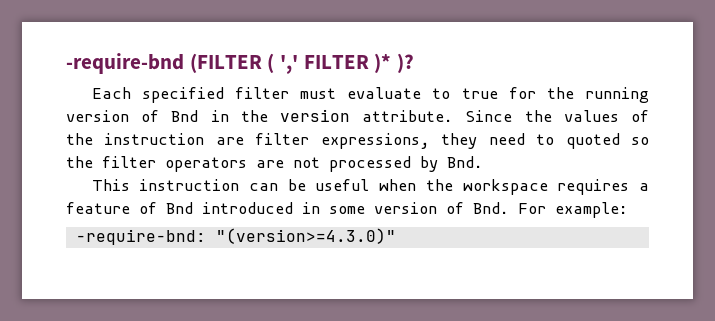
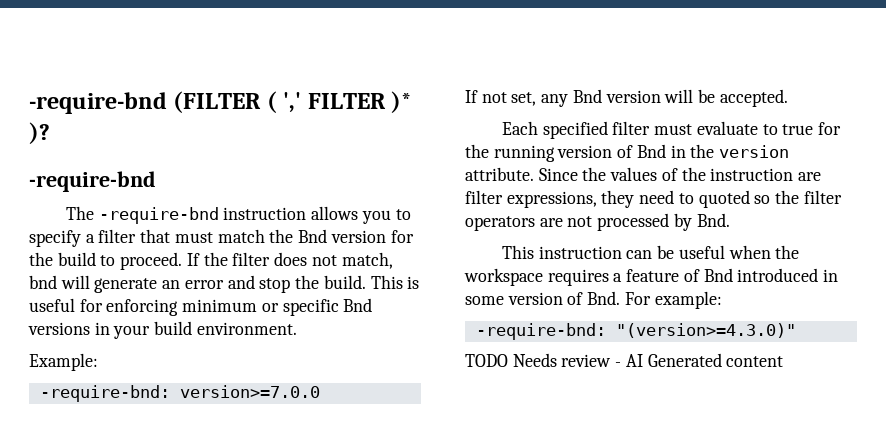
(415, 63) none -> [29,171,156,192] [65,206,411,224] [29,229,414,247] [29,252,393,270] [29,275,420,293] [29,298,373,316] [28,321,297,339] [29,353,98,371] [39,385,320,402] [465,89,788,107] // -require-bnd // The -require-bnd instruction allows you to specify a filter that must match the Bnd version for the build to proceed. If the filter does not match, bnd will generate an error and stop the build. This is useful for enforcing minimum or specific Bnd versions in your build environment. // Example: // -require-bnd: version>=7.0.0 // If not set, any Bnd version will be accepted.
(396, 236) none -> [465,353,784,367] // TODO Needs review - AI Generated content

